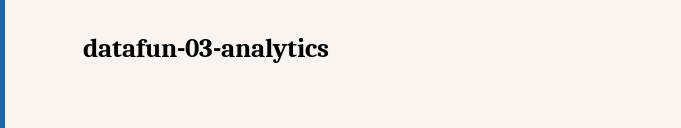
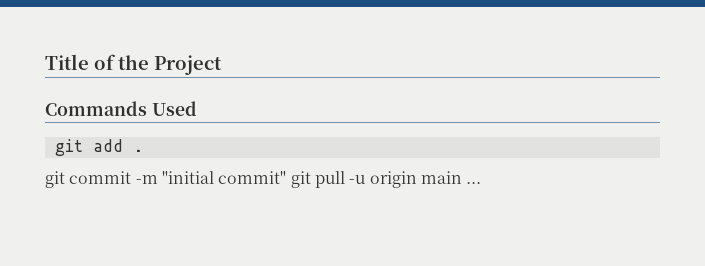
[83,38,329,63] datafun-03-analytics -> [45,54,222,75] [45,101,197,116] [54,139,143,156] [45,171,482,188] Title of the Project // Commands Used // git add . // git commit -m "initial commit" git pull -u origin main ...

